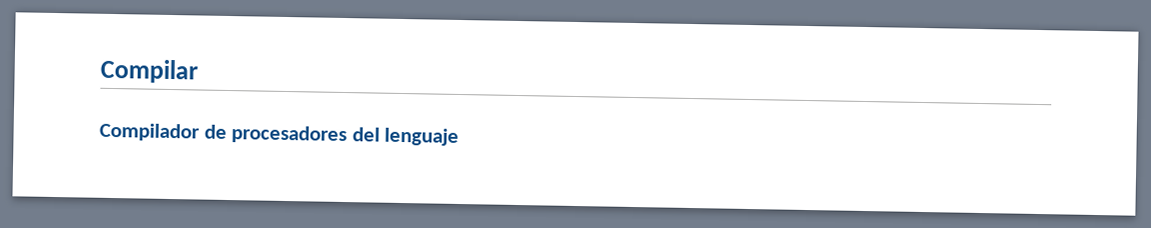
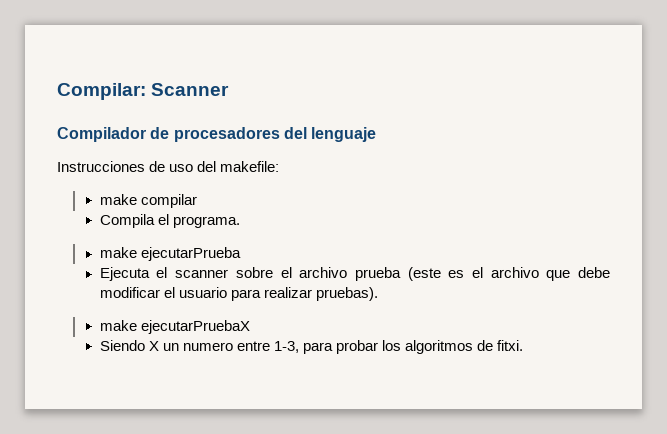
[100,58,198,84] Compilar -> [57,83,230,100] Compilar: Scanner
(460, 136) none -> [57,161,280,172] [99,194,197,208] [99,214,240,228] [99,247,241,261] [99,267,610,281] [99,287,379,301] [99,320,250,334] [99,340,524,354] // Instrucciones de uso del makefile: // make compilar // Compila el programa. // make ejecutarPrueba // Ejecuta el scanner sobre el archivo prueba (este es el archivo que debe modificar el usuario para realizar pruebas). // make ejecutarPruebaX // Siendo X un numero entre 1-3, para probar los algoritmos de fitxi.

